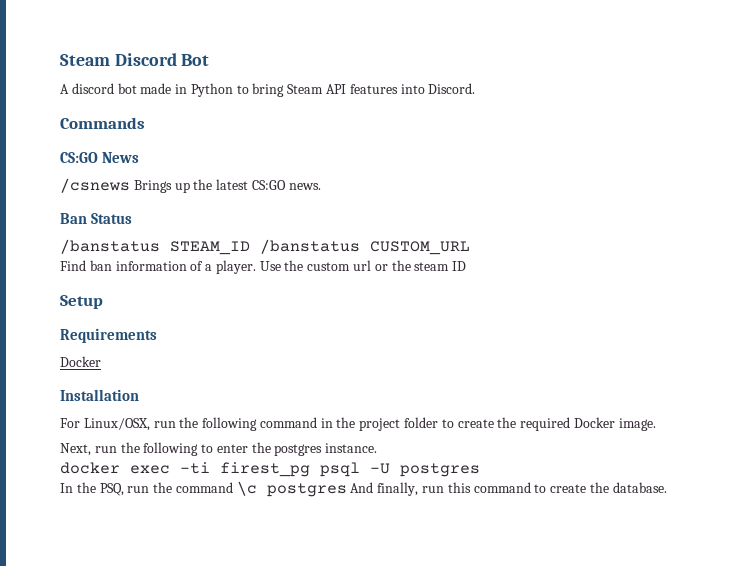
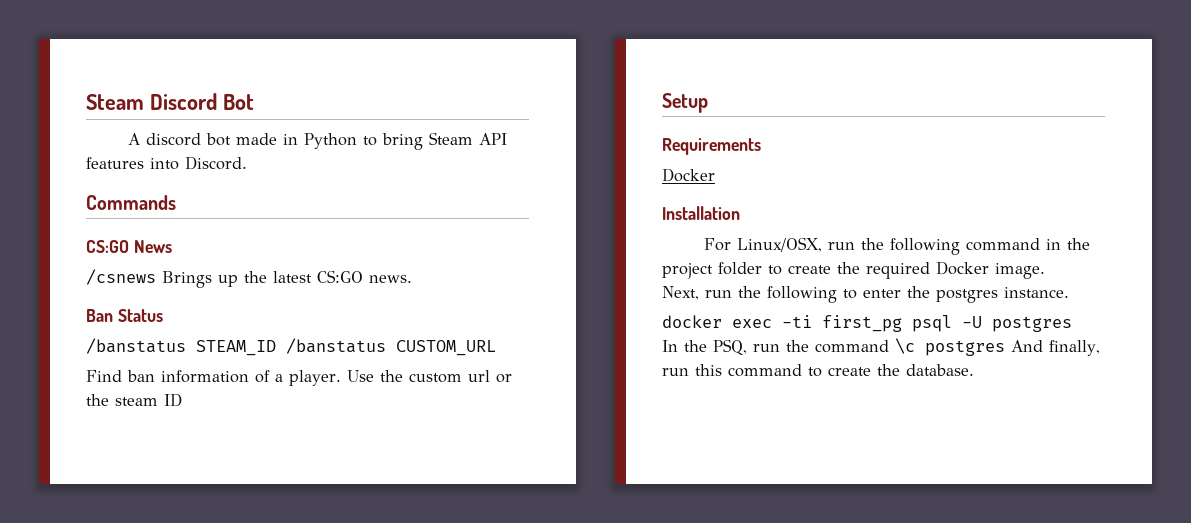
[220,462,310,477] firest_pg -> [822,315,902,332] first_pg

